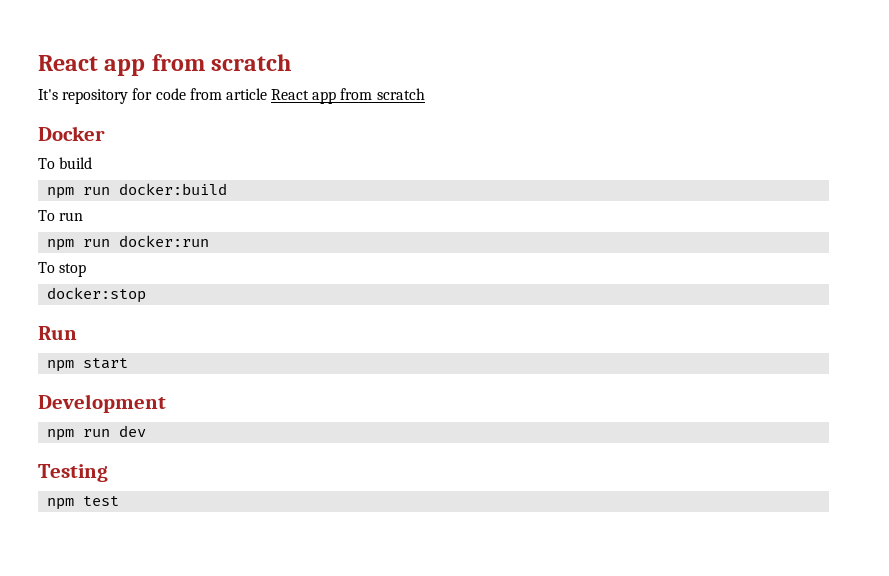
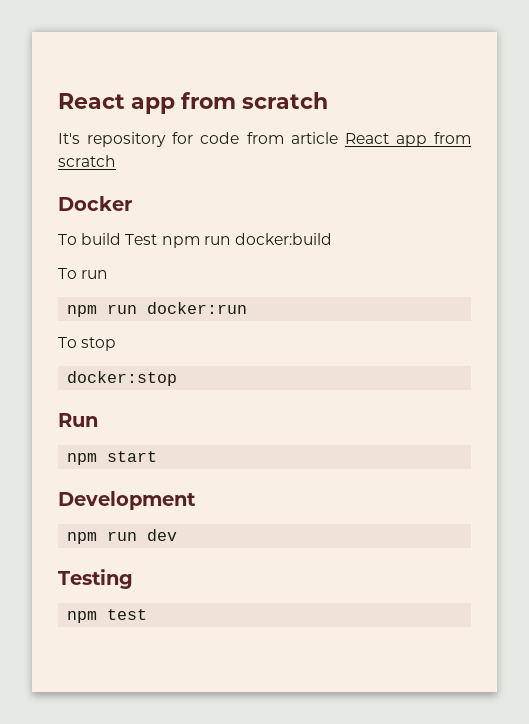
(93, 163) // -> [125,234,158,245] Test

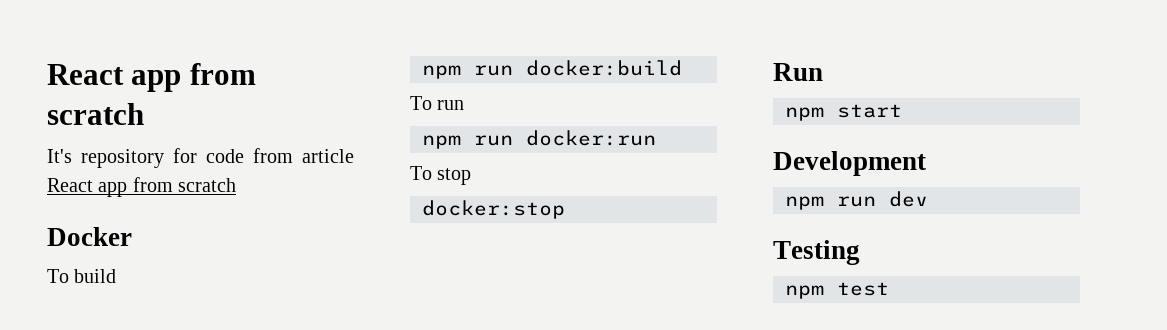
[125,234,158,245] Test -> (117, 276) //

